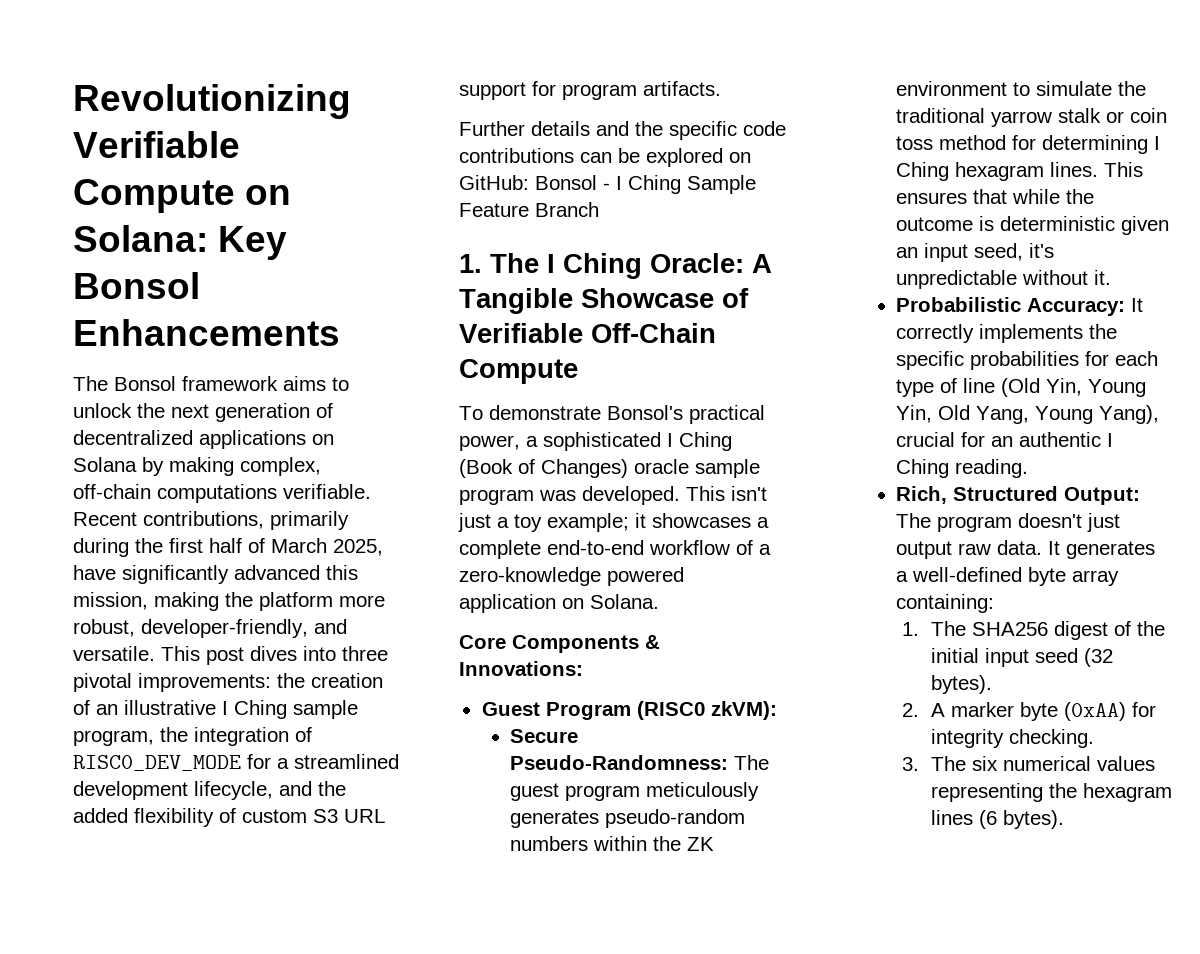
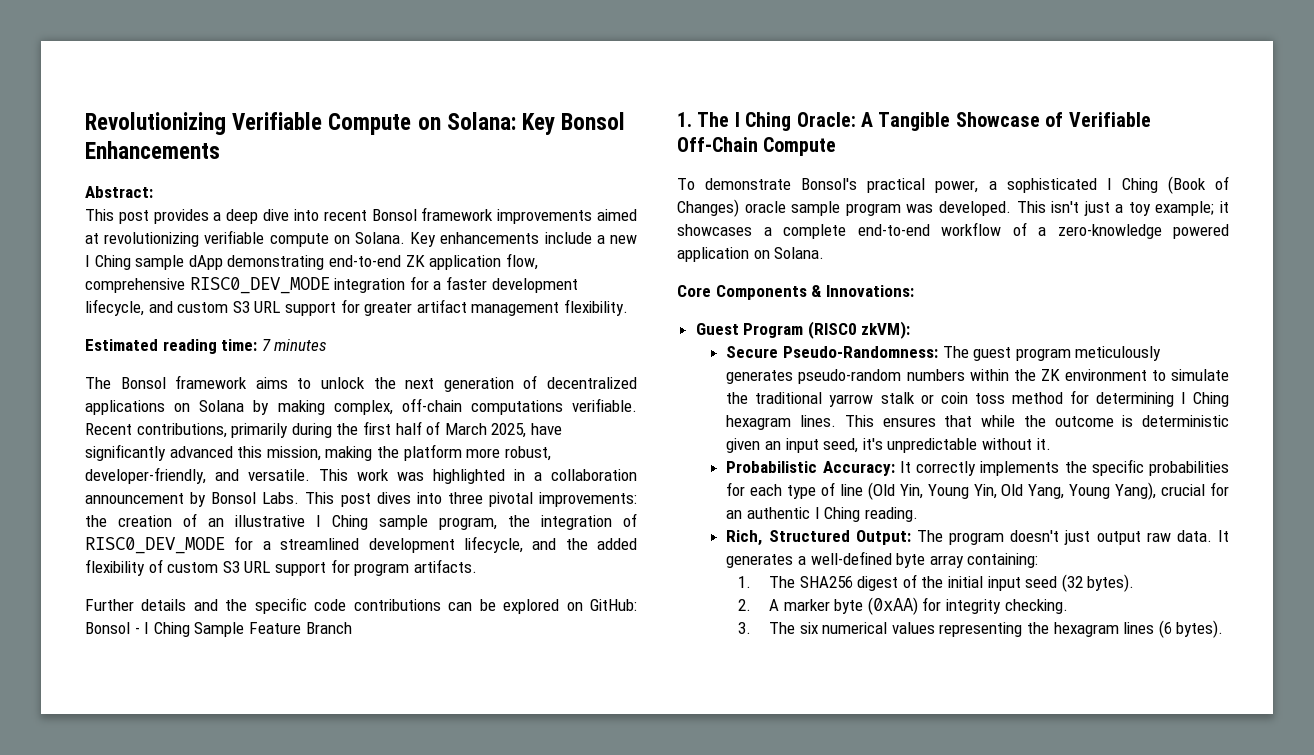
(340, 332) none -> [85,186,153,198] [85,207,637,224] [85,230,637,247] [85,253,538,270] [85,276,578,294] [85,299,628,316] [85,339,328,354] // Abstract: // This post provides a deep dive into recent Bonsol framework improvements aimed at revolutionizing verifiable compute on Solana. Key enhancements include a new I Ching sample dApp demonstrating end-to-end ZK application flow, comprehensive RISC0_DEV_MODE integration for a faster development lifecycle, and custom S3 URL support for greater artifact management flexibility. // Estimated reading time: 7 minutes
(200, 653) none -> [357,469,637,484] [85,492,335,507] work was highlighted in a collaboration announcement by Bonsol Labs. This

